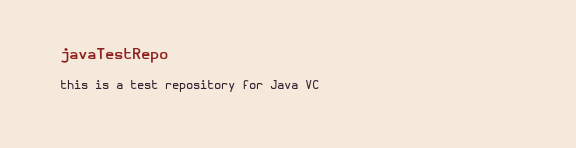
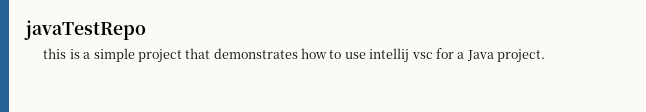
[130,80,319,92] test repository for Java VC -> [93,48,546,63] simple project that demonstrates how to use intellij vsc for a Java project.

